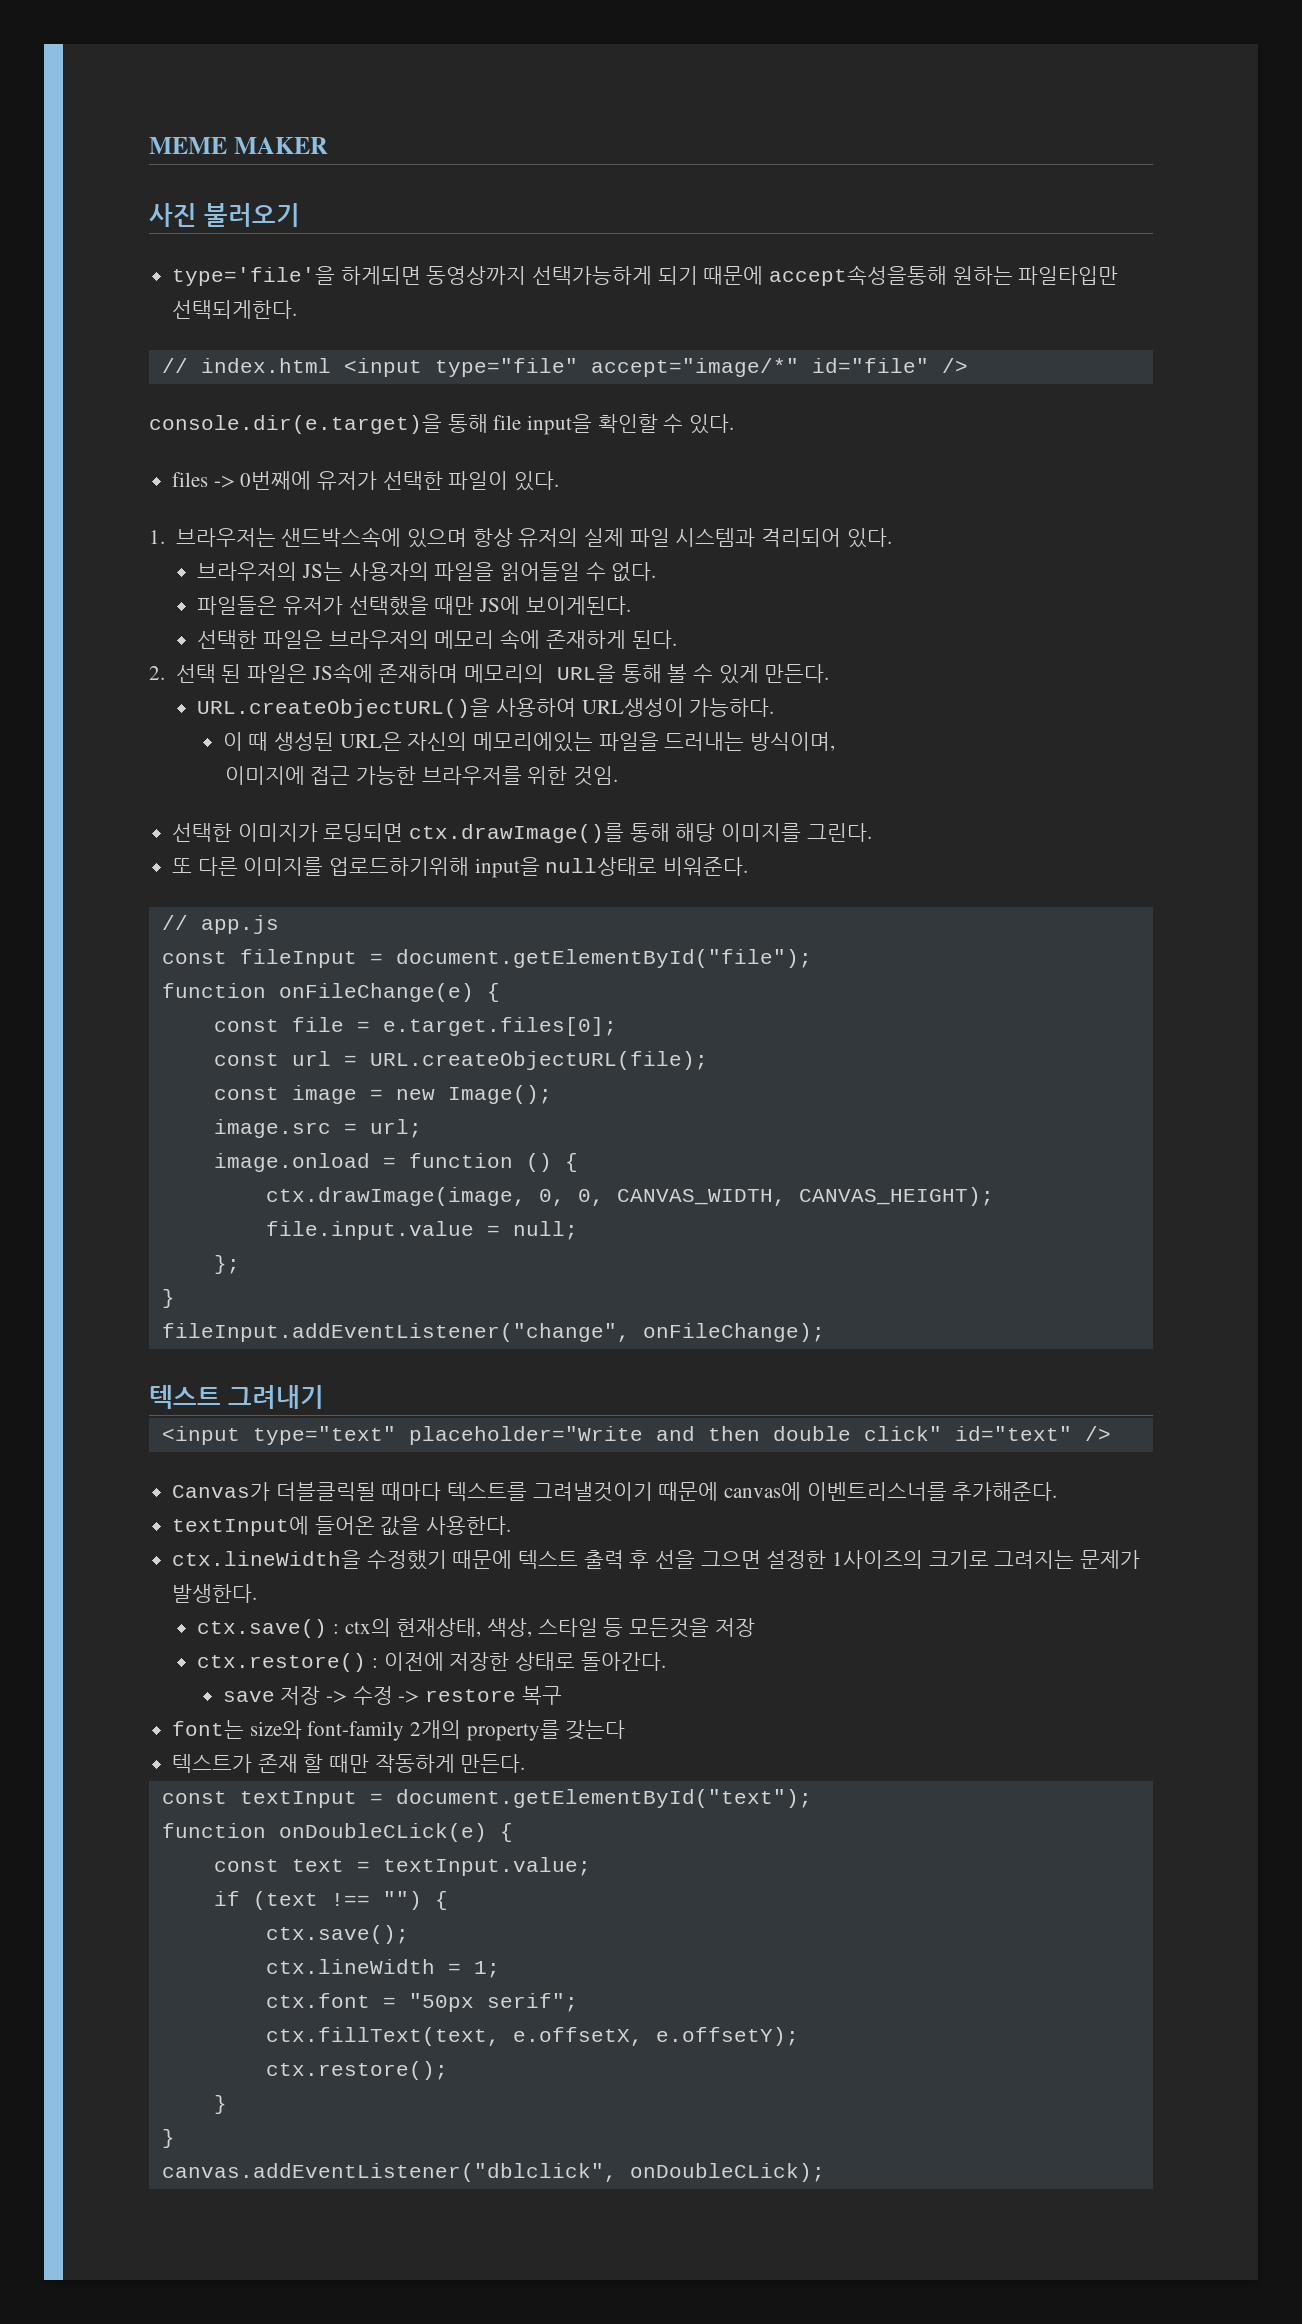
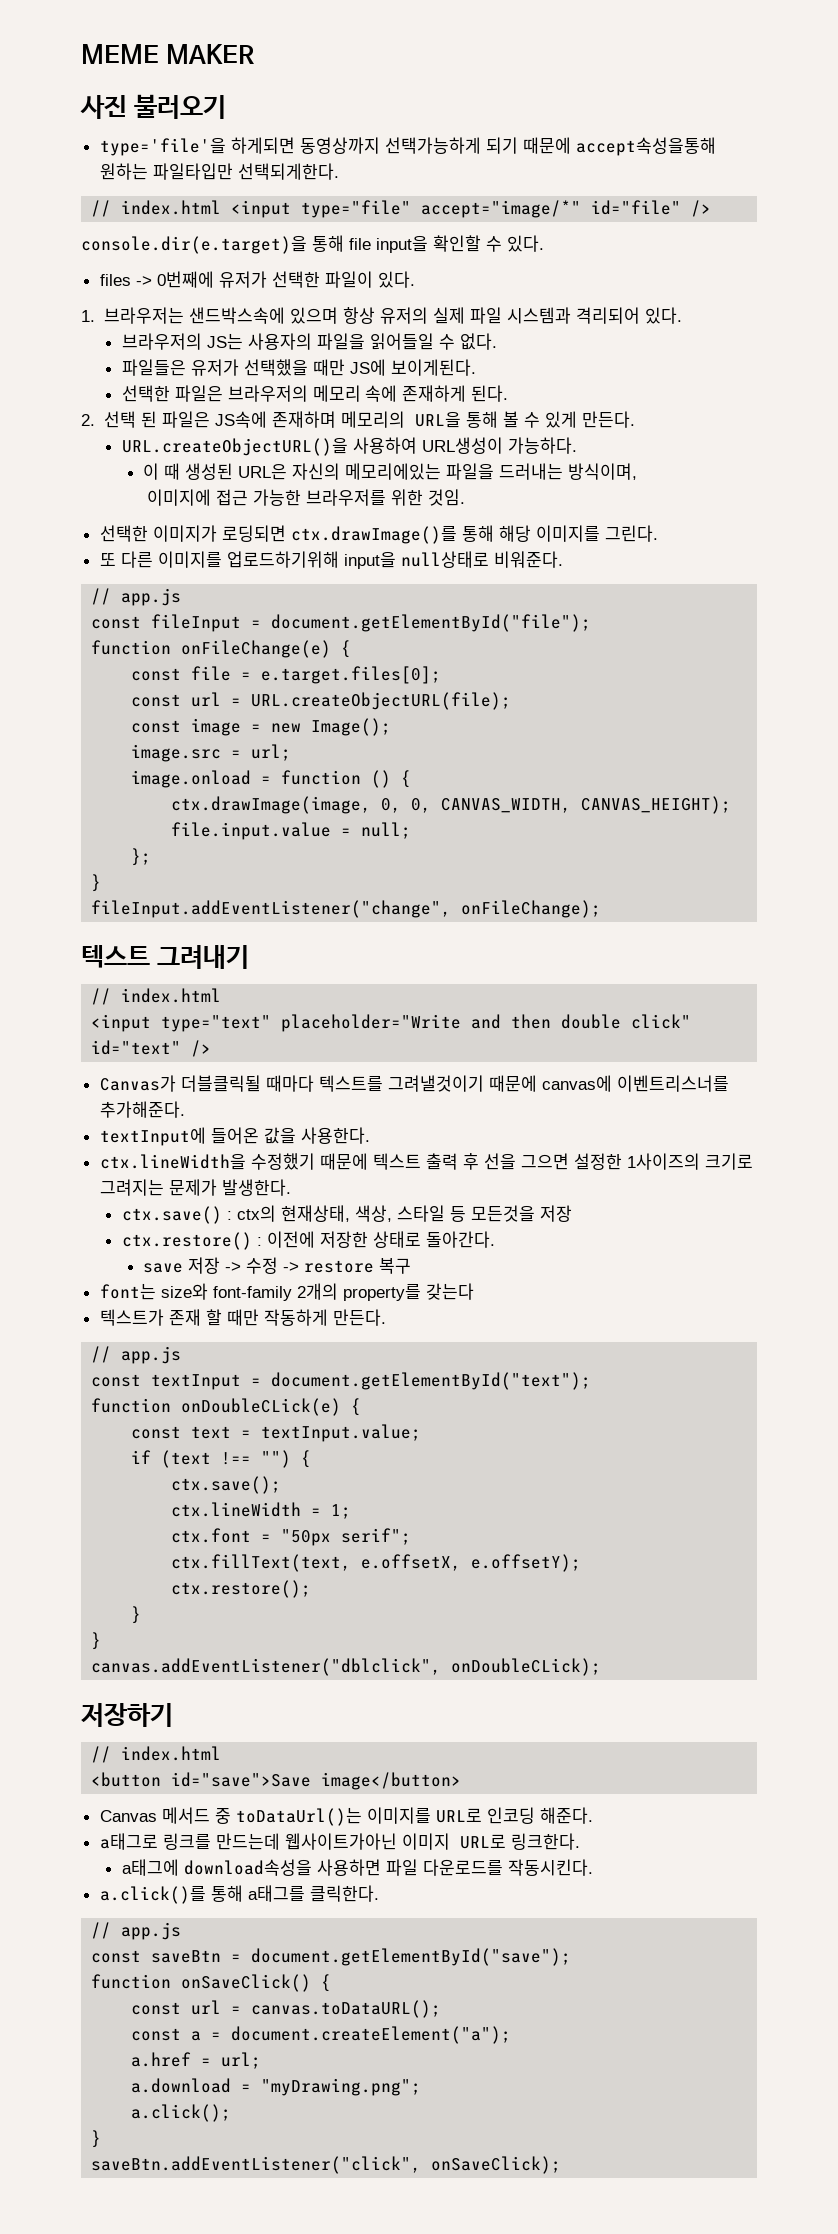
(324, 1397) none -> [91,988,222,1005] // // index.html
(526, 1763) none -> [91,1346,182,1364] // // app.js
(825, 2172) none -> [81,1703,173,1727] [91,1746,222,1763] [91,1772,462,1790] [99,1807,593,1826] [99,1833,580,1850] [121,1859,593,1876] [99,1885,379,1904] [91,1922,182,1940] [91,1948,572,1966] [91,1974,332,1992] [131,2000,442,2018] [131,2026,512,2044] [131,2052,262,2069] [131,2078,422,2096] [131,2104,232,2122] [91,2130,102,2148] [91,2156,562,2174] // 저장하기 // // index.html // <button id="save">Save image</button> // Canvas 메서드 중 toDataUrl()는 이미지를 URL로 인코딩 해준다. // a태그로 링크를 만드는데 웹사이트가아닌 이미지 URL로 링크한다. // a태그에 download속성을 사용하면 파일 다운로드를 작동시킨다. // a.click()를 통해 a태그를 클릭한다. // // app.js // const saveBtn = document.getElementById("save"); // function onSaveClick() { // const url = canvas.toDataURL(); // const a = document.createElement("a"); // a.href = url; // a.download = "myDrawing.png"; // a.click(); // } // saveBtn.addEventListener("click", onSaveClick);

